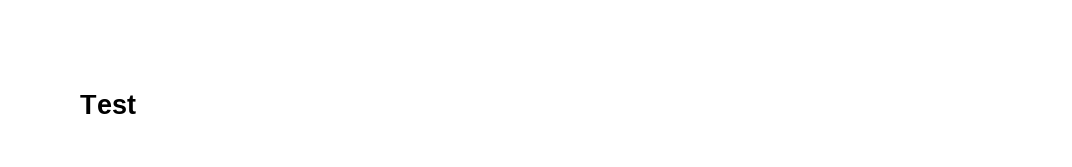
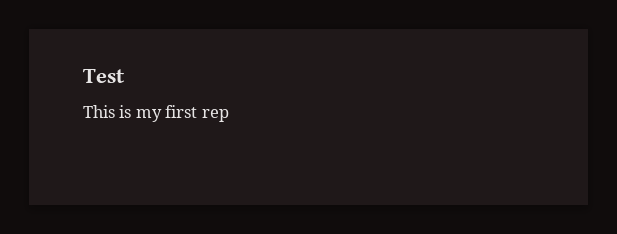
(136, 104) none -> [83,105,229,122] // This is my first rep

